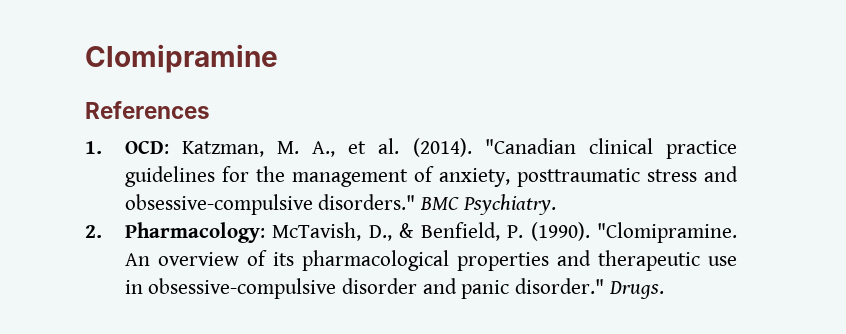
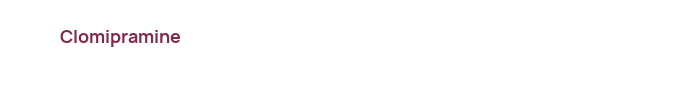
[85,101,210,119] [85,138,738,159] [124,166,738,187] [124,194,556,215] [85,222,737,243] [124,250,737,271] [124,278,664,299] // References // 1. OCD: Katzman, M. A., et al. (2014). "Canadian clinical practice guidelines for the management of anxiety, posttraumatic stress and obsessive-compulsive disorders." BMC Psychiatry. // 2. Pharmacology: McTavish, D., & Benfield, P. (1990). "Clomipramine. An overview of its pharmacological properties and therapeutic use in obsessive-compulsive disorder and panic disorder." Drugs. -> (181, 38) none

